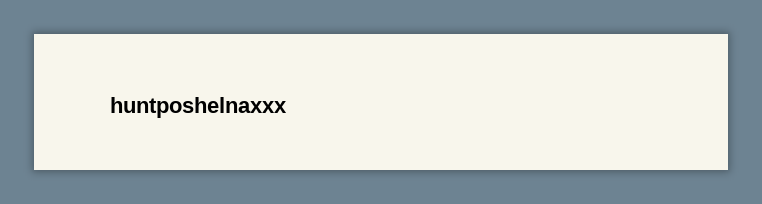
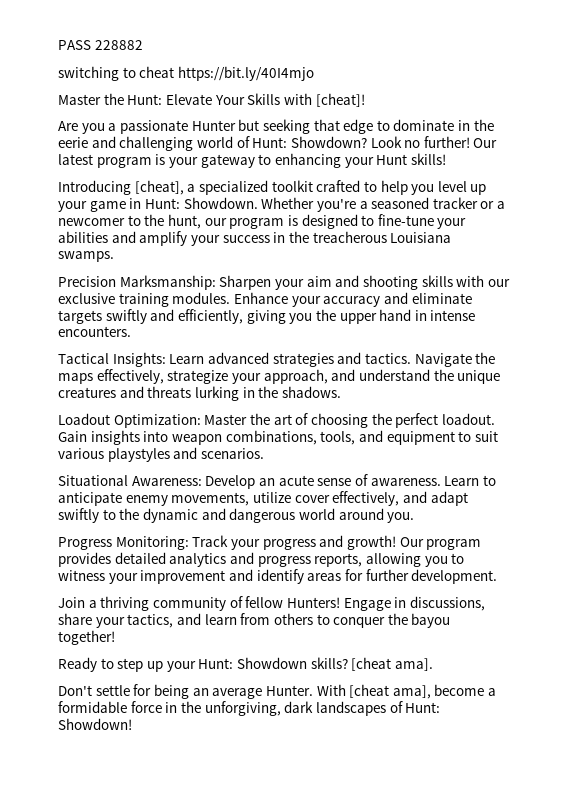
[110,97,287,118] huntposhelnaxxx -> [58,40,143,50] [58,66,314,81] [58,93,365,107] [58,119,494,134] [58,136,498,151] [58,153,446,168] [58,180,487,195] [58,197,506,212] [58,214,467,229] [58,231,452,246] [58,251,114,262] [58,275,510,290] [58,292,472,307] [58,309,476,324] [58,326,131,337] [58,352,496,367] [58,369,501,384] [58,386,341,401] [58,413,495,428] [58,430,498,445] [58,447,264,462] [58,474,496,489] [58,491,468,506] [58,508,415,523] [58,535,482,550] [58,552,465,567] [58,569,498,584] [58,596,485,611] [58,613,451,628] [58,630,115,645] [58,657,433,672] [58,684,497,699] [58,701,441,716] [58,718,132,730] PASS 228882 // switching to cheat https://bit.ly/40I4mjo // Master the Hunt: Elevate Your Skills with [cheat]! // Are you a passionate Hunter but seeking that edge to dominate in the eerie and challenging world of Hunt: Showdown? Look no further! Our latest program is your gateway to enhancing your Hunt skills! // Introducing [cheat], a specialized toolkit crafted to help you level up your game in Hunt: Showdown. Whether you're a seasoned tracker or a newcomer to the hunt, our program is designed to fine-tune your abilities and amplify your success in the treacherous Louisiana swamps. // Precision Marksmanship: Sharpen your aim and shooting skills with our exclusive training modules. Enhance your accuracy and eliminate targets swiftly and efficiently, giving you the upper hand in intense encounters. // Tactical Insights: Learn advanced strategies and tactics. Navigate the maps effectively, strategize your approach, and understand the unique creatures and threats lurking in the shadows. // Loadout Optimization: Master the art of choosing the perfect loadout. Gain insights into weapon combinations, tools, and equipment to suit various playstyles and scenarios. // Situational Awareness: Develop an acute sense of awareness. Learn to anticipate enemy movements, utilize cover effectively, and adapt swiftly to the dynamic and dangerous world around you. // Progress Monitoring: Track your progress and growth! Our program provides detailed analytics and progress reports, allowing you to witness your improvement and identify areas for further development. // Join a thriving community of fellow Hunters! Engage in discussions, share your tactics, and learn from others to conquer the bayou together! // Ready to step up your Hunt: Showdown skills? [cheat ama]. // Don't settle for being an average Hunter. With [cheat ama], become a formidable force in the unforgiving, dark landscapes of Hunt: Showdown!

